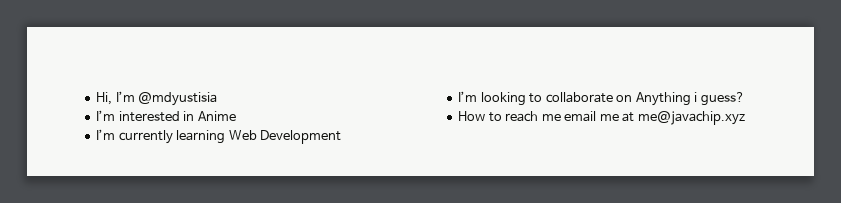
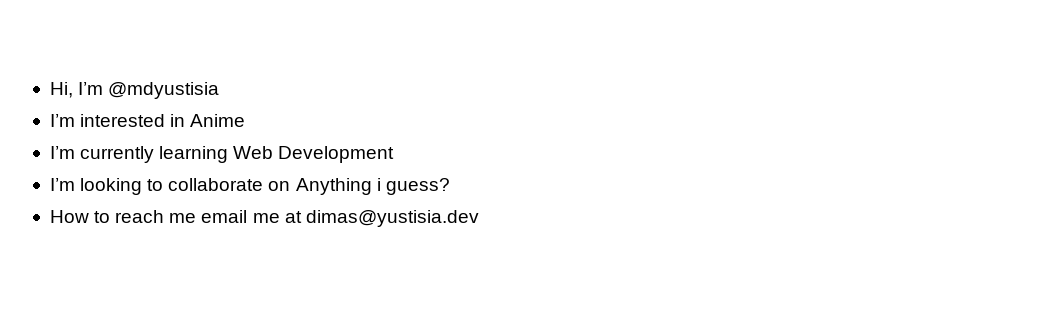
[637,111,745,125] me@javachip.xyz -> [305,210,479,227] dimas@yustisia.dev

